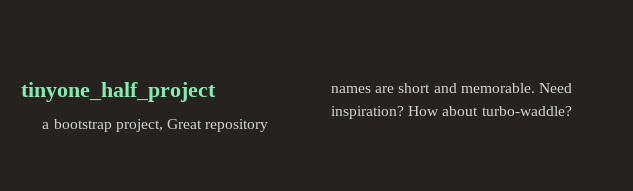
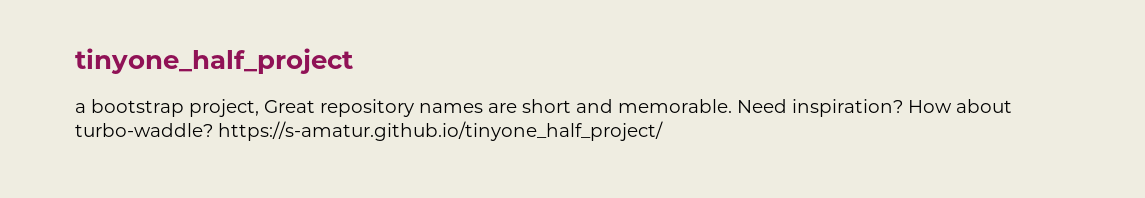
(572, 111) none -> [218,121,663,141] https://s-amatur.github.io/tinyone_half_project/

